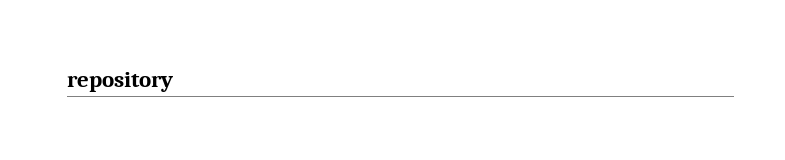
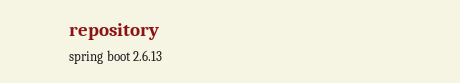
(173, 82) none -> [69,50,163,64] // spring boot 2.6.13

